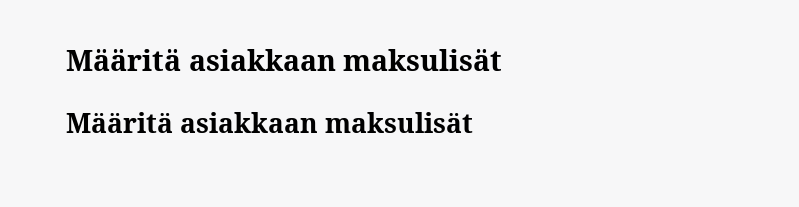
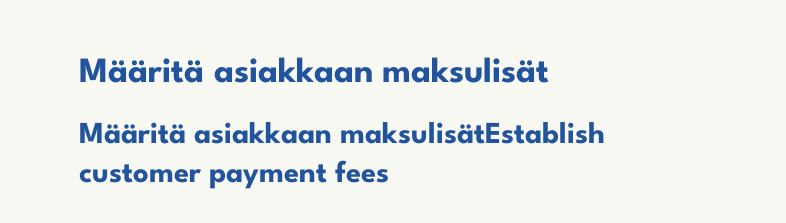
[325,112,474,133] maksulisät -> [340,122,606,144] [79,160,390,189] maksulisätEstablish customer payment fees

